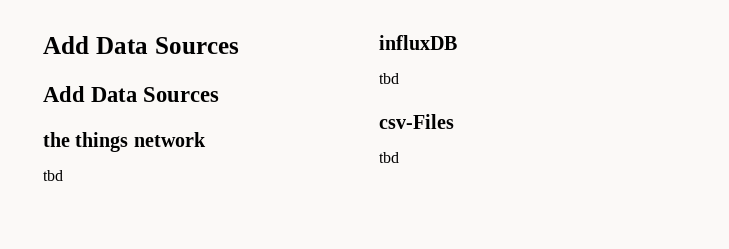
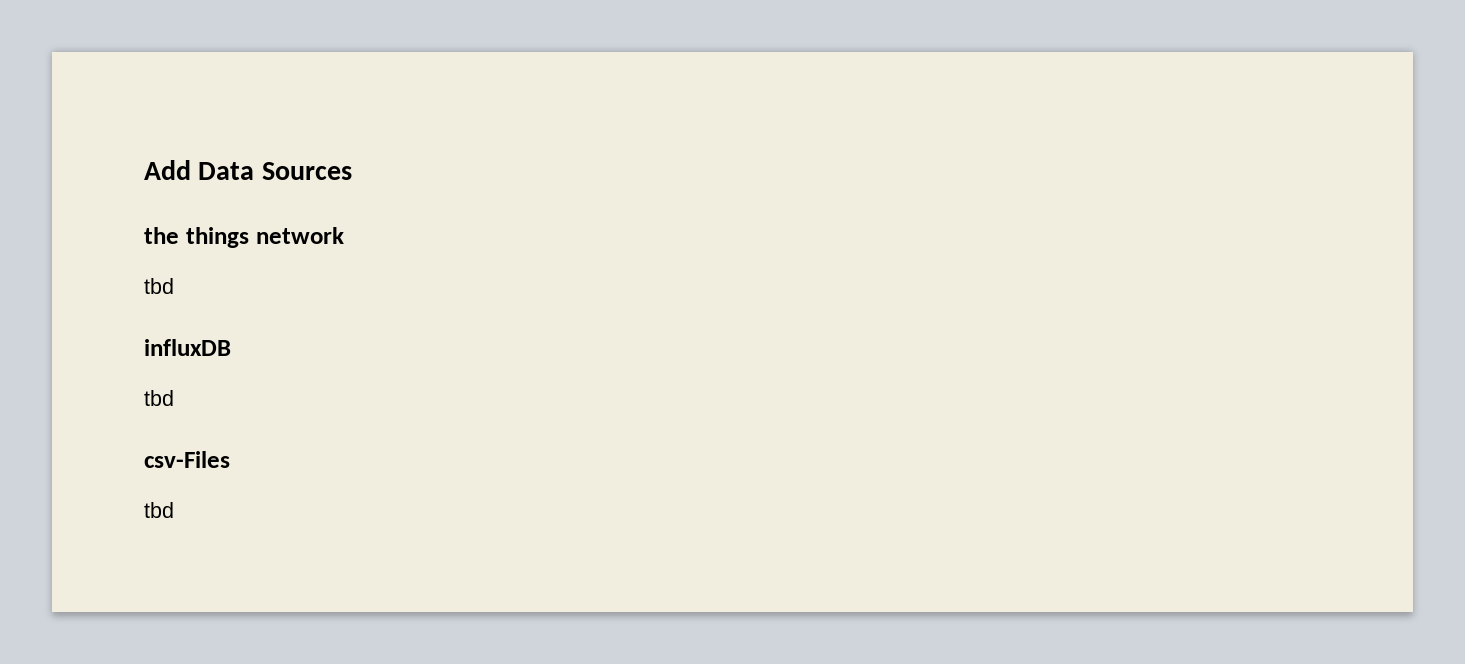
[43,36,239,54] [43,86,220,102] Add Data Sources // Add Data Sources -> [144,160,352,180] Add Data Sources

